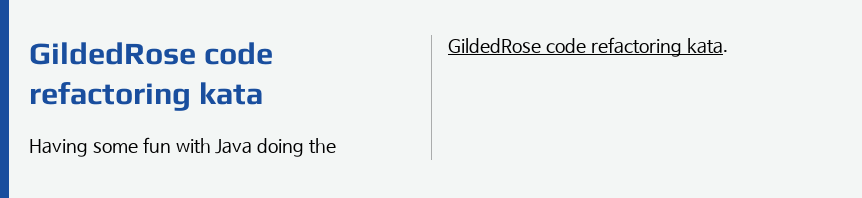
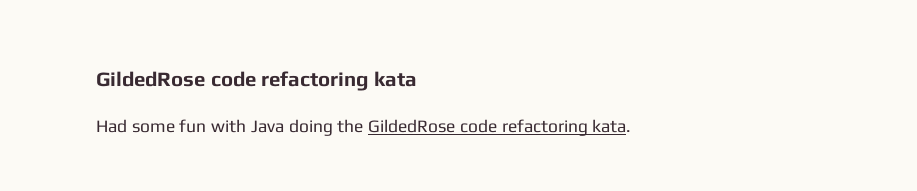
[29,139,88,157] Having -> [96,119,127,133] Had

